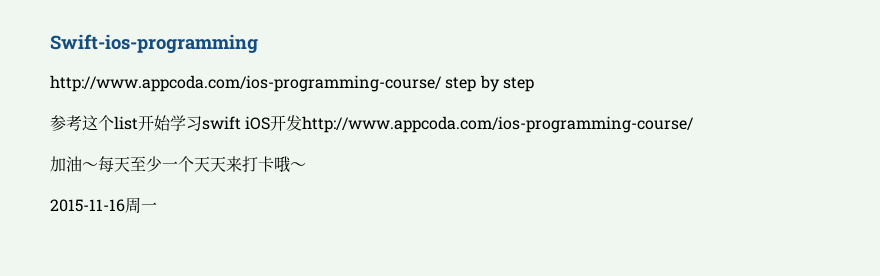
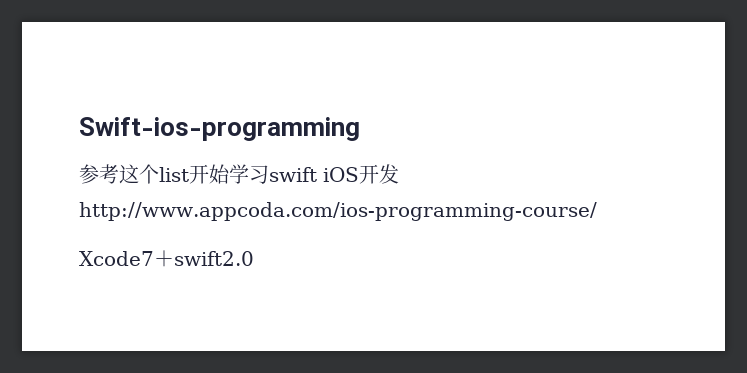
[50,75,534,92] // http://www.appcoda.com/ios-programming-course/ step by step -> (360, 129) none
[50,156,306,173] [50,197,157,214] 加油～每天至少一个天天来打卡哦～ // 2015-11-16周一 -> [79,250,254,267] Xcode7＋swift2.0

